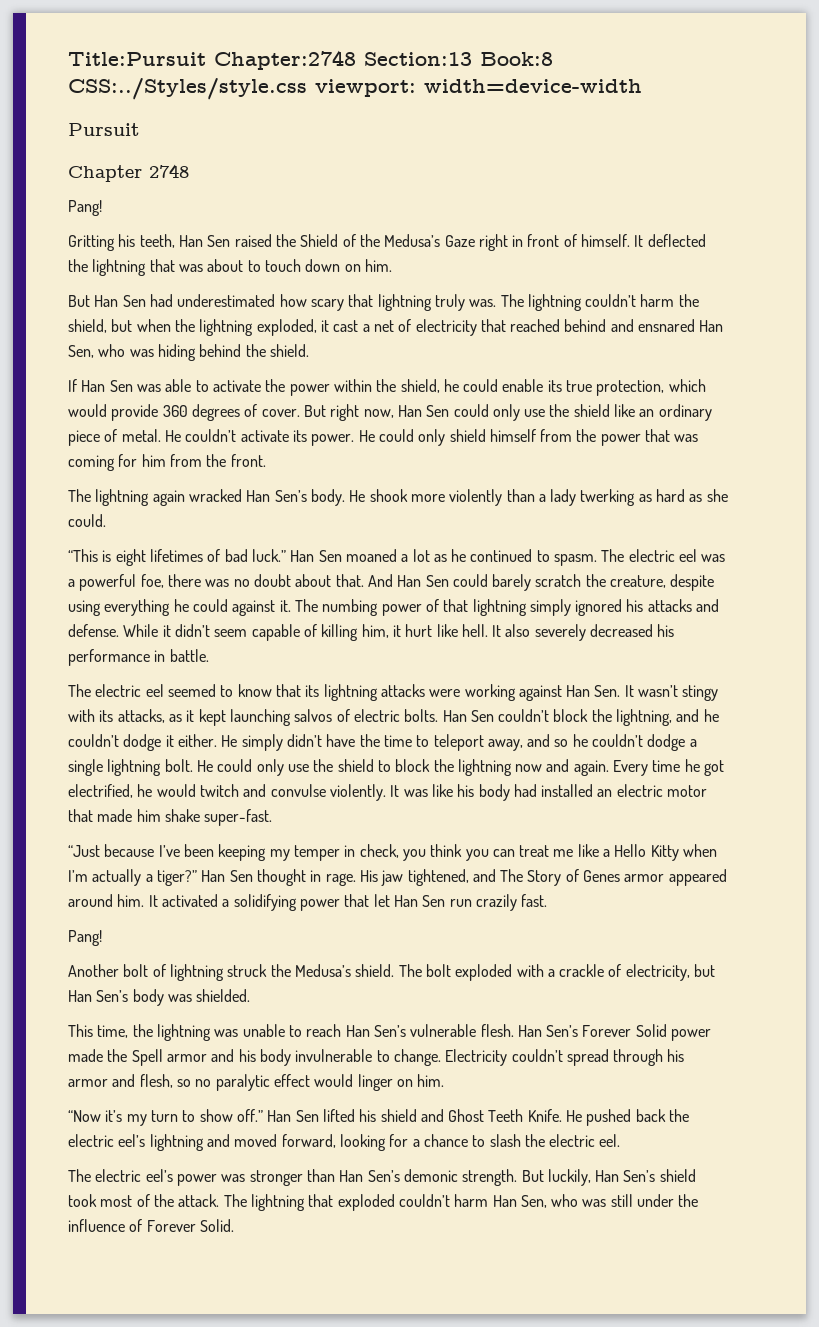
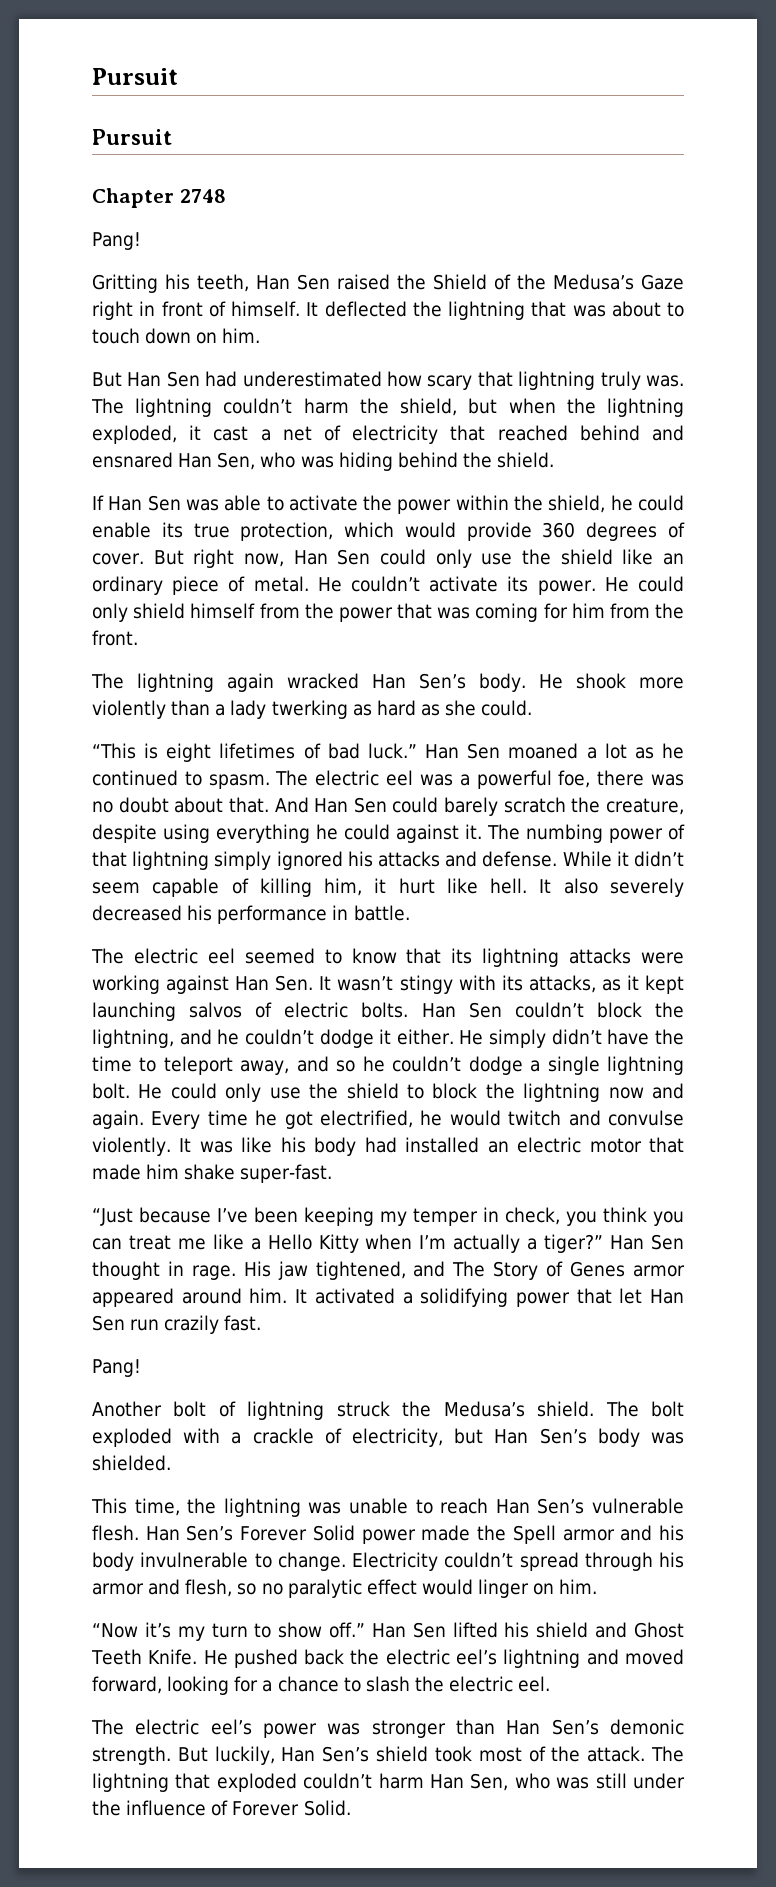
[68,50,553,70] [68,78,642,100] Title:Pursuit Chapter:2748 Section:13 Book:8 CSS:../Styles/style.css viewport: width=device-width -> [92,68,178,85] Pursuit

